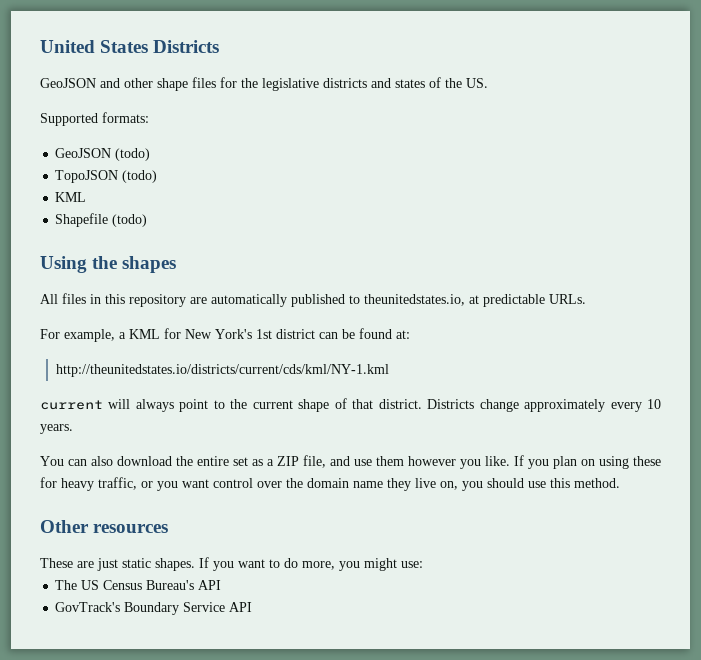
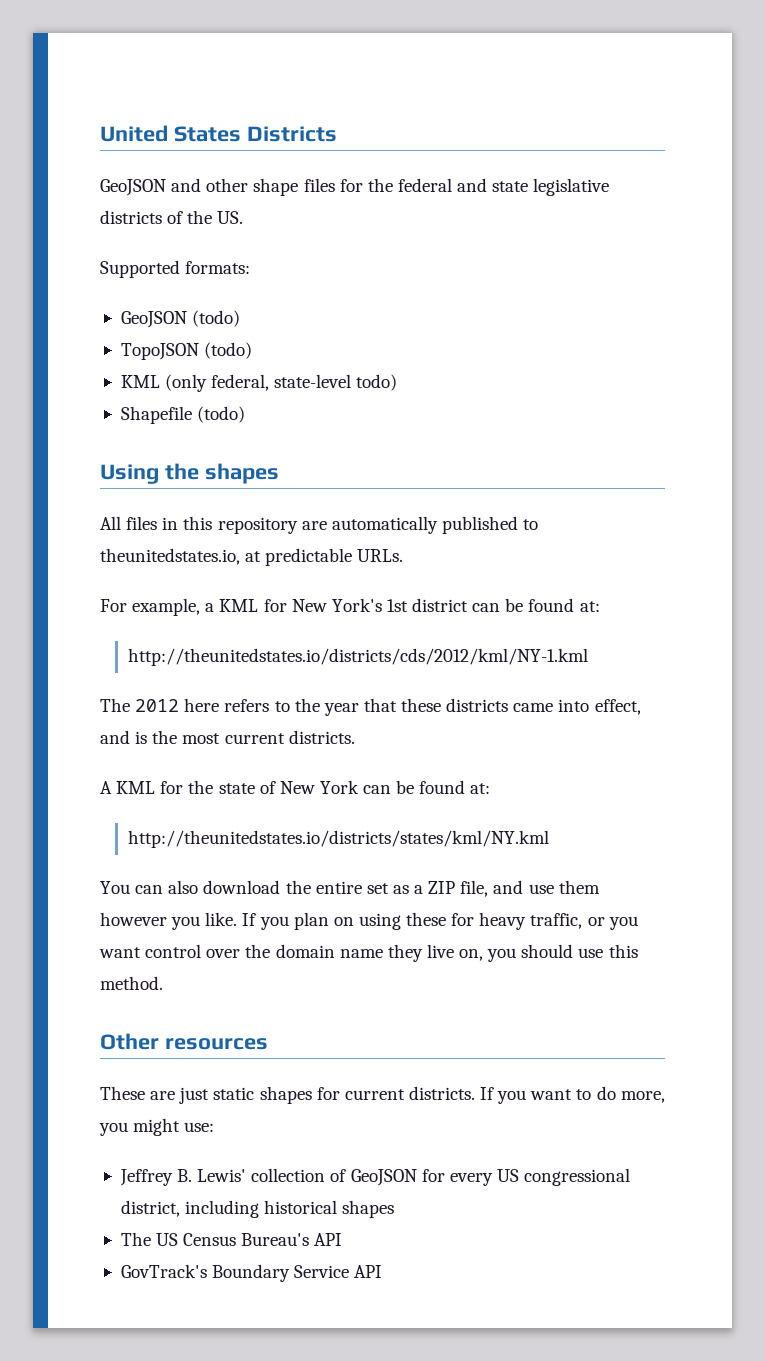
[262,78,425,91] legislative districts and states -> [397,178,610,196] [100,210,162,224] federal and state legislative districts
(87, 197) none -> [165,374,398,392] (only federal, state-level todo)
[55,364,389,377] [40,398,661,412] [40,424,73,434] http://theunitedstates.io/districts/current/cds/kml/NY-1.kml // current will always point to the current shape of that district. Districts change approximately every 10 years. -> [128,648,589,666] [100,698,641,716] [100,730,355,744] [100,780,491,794] [128,830,550,848] http://theunitedstates.io/districts/cds/2012/kml/NY-1.kml // The 2012 here refers to the year that these districts came into effect, and is the most current districts. // A KML for the state of New York can be found at: // http://theunitedstates.io/districts/states/kml/NY.kml
[155,558,195,571] shapes. -> [259,1086,475,1104] shapes for current districts.
(423, 564) none -> [119,1168,631,1186] [120,1200,395,1218] // Jeffrey B. Lewis' collection of GeoJSON for every US congressional district, including historical shapes

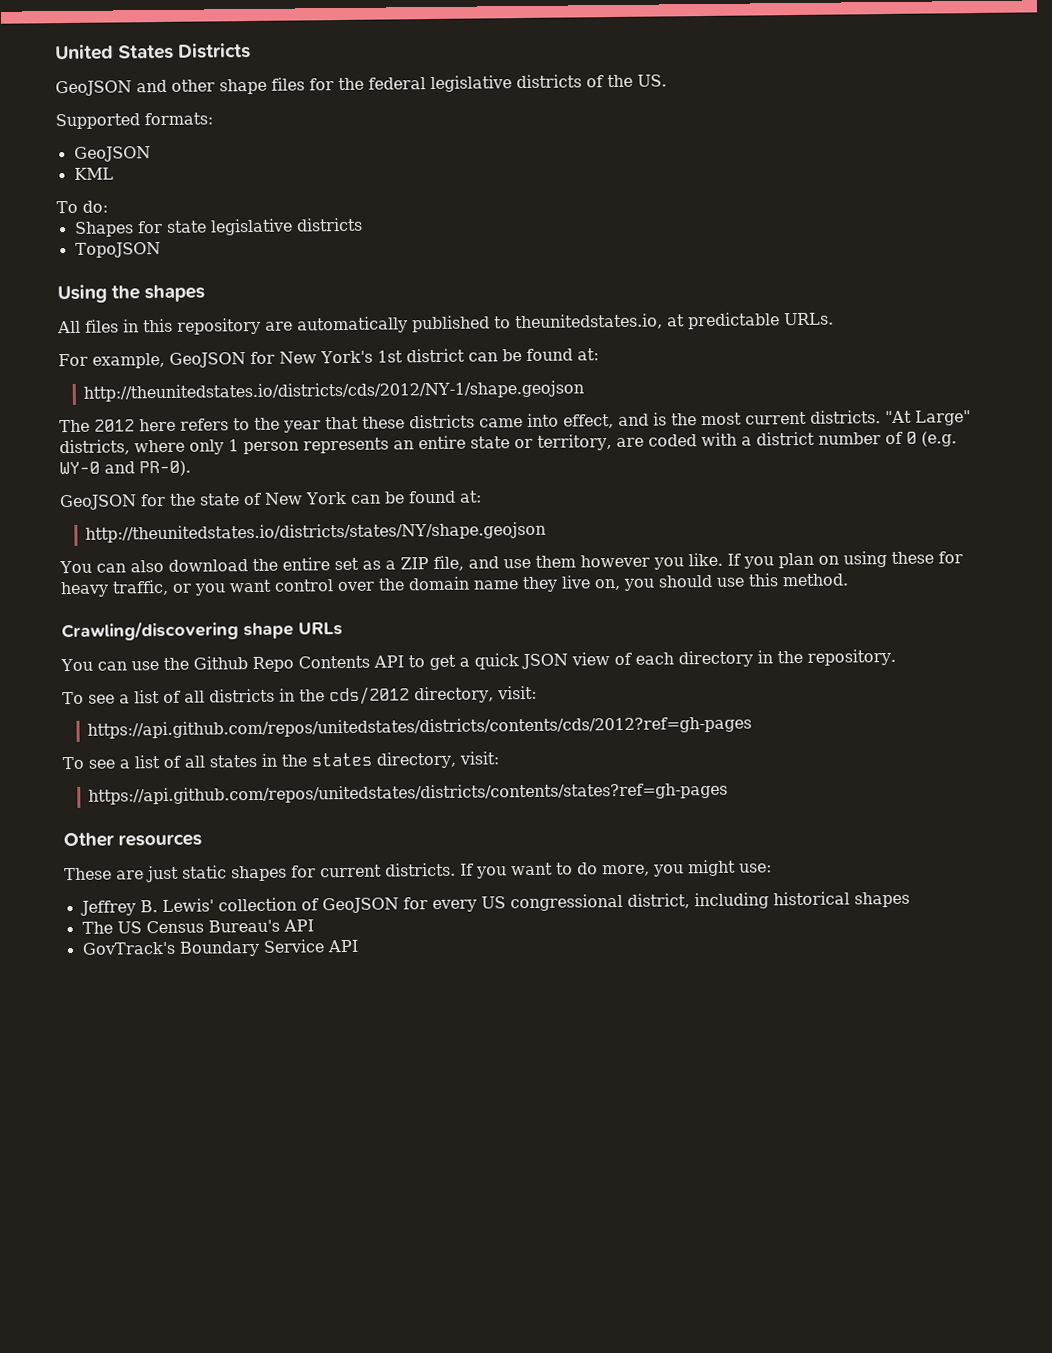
[457,178,529,192] and state -> (426, 83) none
[192,310,241,327] [120,342,253,360] [120,374,398,392] [120,406,246,424] (todo) // TopoJSON (todo) // KML (only federal, state-level todo) // Shapefile (todo) -> [73,167,114,180] [56,200,108,214] [73,217,363,237] [74,241,161,258] // KML // To do: // Shapes for state legislative districts // TopoJSON
[205,599,259,612] a KML -> [168,352,246,368] GeoJSON
[128,648,589,666] http://theunitedstates.io/districts/cds/2012/kml/NY-1.kml -> [83,380,585,402] http://theunitedstates.io/districts/cds/2012/NY-1/shape.geojson
[100,781,156,794] // A KML -> [885,410,971,426] [59,431,957,456] [59,460,191,477] [59,494,137,511] "At Large" districts, where only 1 person represents an entire state or territory, are coded with a district number of 0 (e.g. WY-0 and PR-0). // GeoJSON
[128,830,550,848] http://theunitedstates.io/districts/states/kml/NY.kml -> [85,521,547,543] http://theunitedstates.io/districts/states/NY/shape.geojson
(163, 983) none -> [61,620,343,642] [60,648,896,673] [62,685,537,706] [87,715,753,739] [62,751,499,770] [88,781,729,805] // Crawling/discovering shape URLs // You can use the Github Repo Contents API to get a quick JSON view of each directory in the repository. // To see a list of all districts in the cds/2012 directory, visit: // https://api.github.com/repos/unitedstates/districts/contents/cds/2012?ref=gh-pages // To see a list of all states in the states directory, visit: // https://api.github.com/repos/unitedstates/districts/contents/states?ref=gh-pages

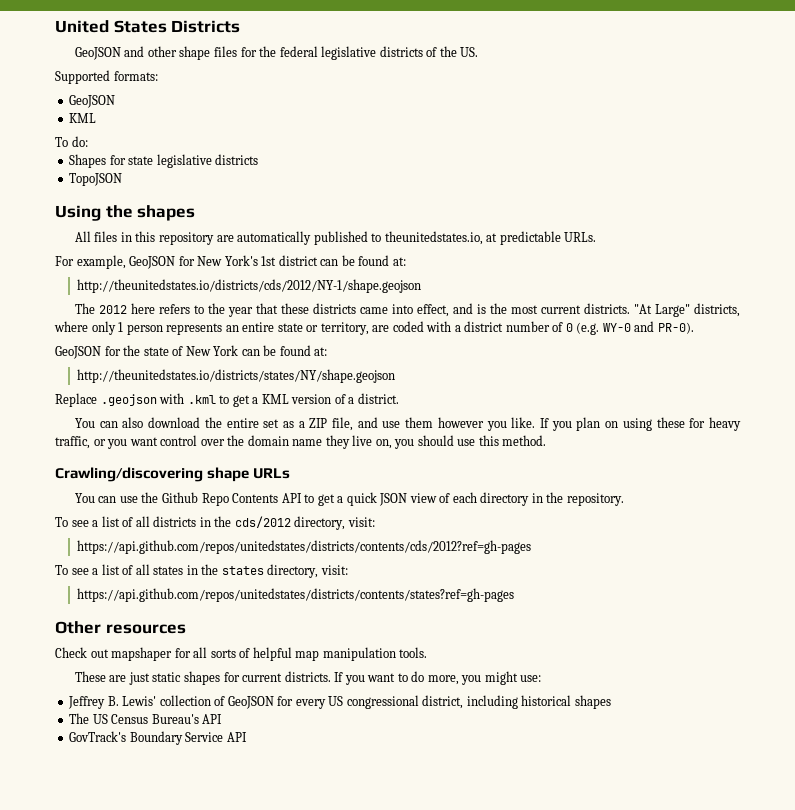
(547, 532) none -> [55,393,399,407] // Replace .geojson with .kml to get a KML version of a district.
(203, 840) none -> [55,647,428,661] // Check out mapshaper for all sorts of helpful map manipulation tools.

